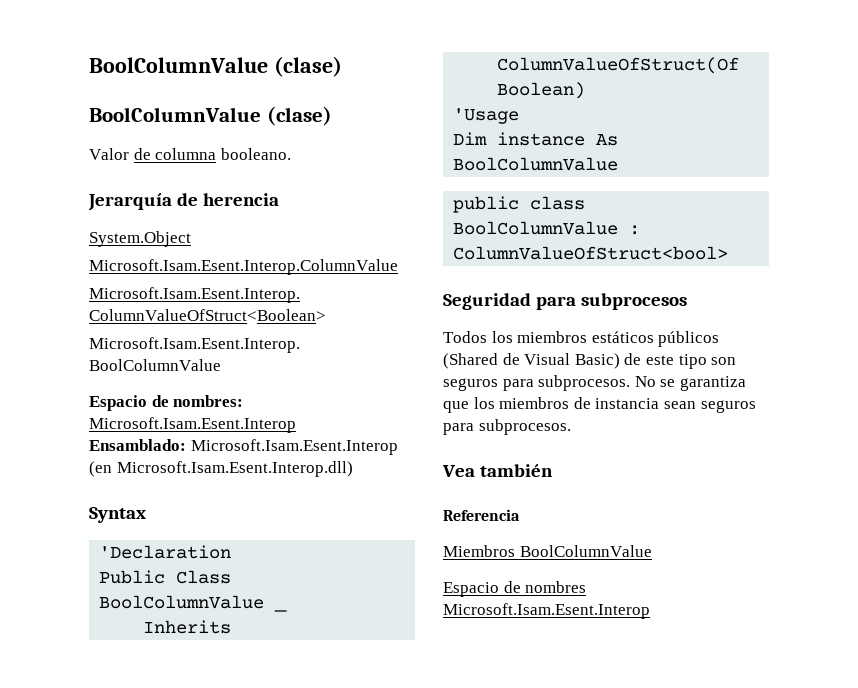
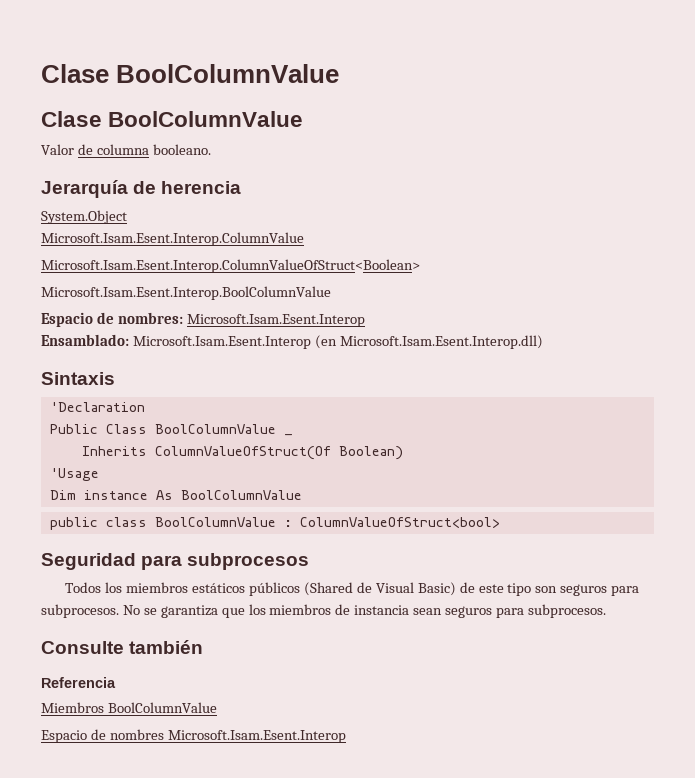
[89,56,342,77] [89,106,332,126] BoolColumnValue (clase) // BoolColumnValue (clase) -> [41,64,340,83] [41,111,304,127] Clase BoolColumnValue // Clase BoolColumnValue
[89,507,146,523] Syntax -> [41,372,115,385] Sintaxis
[442,465,475,477] Vea -> [41,641,124,654] Consulte

